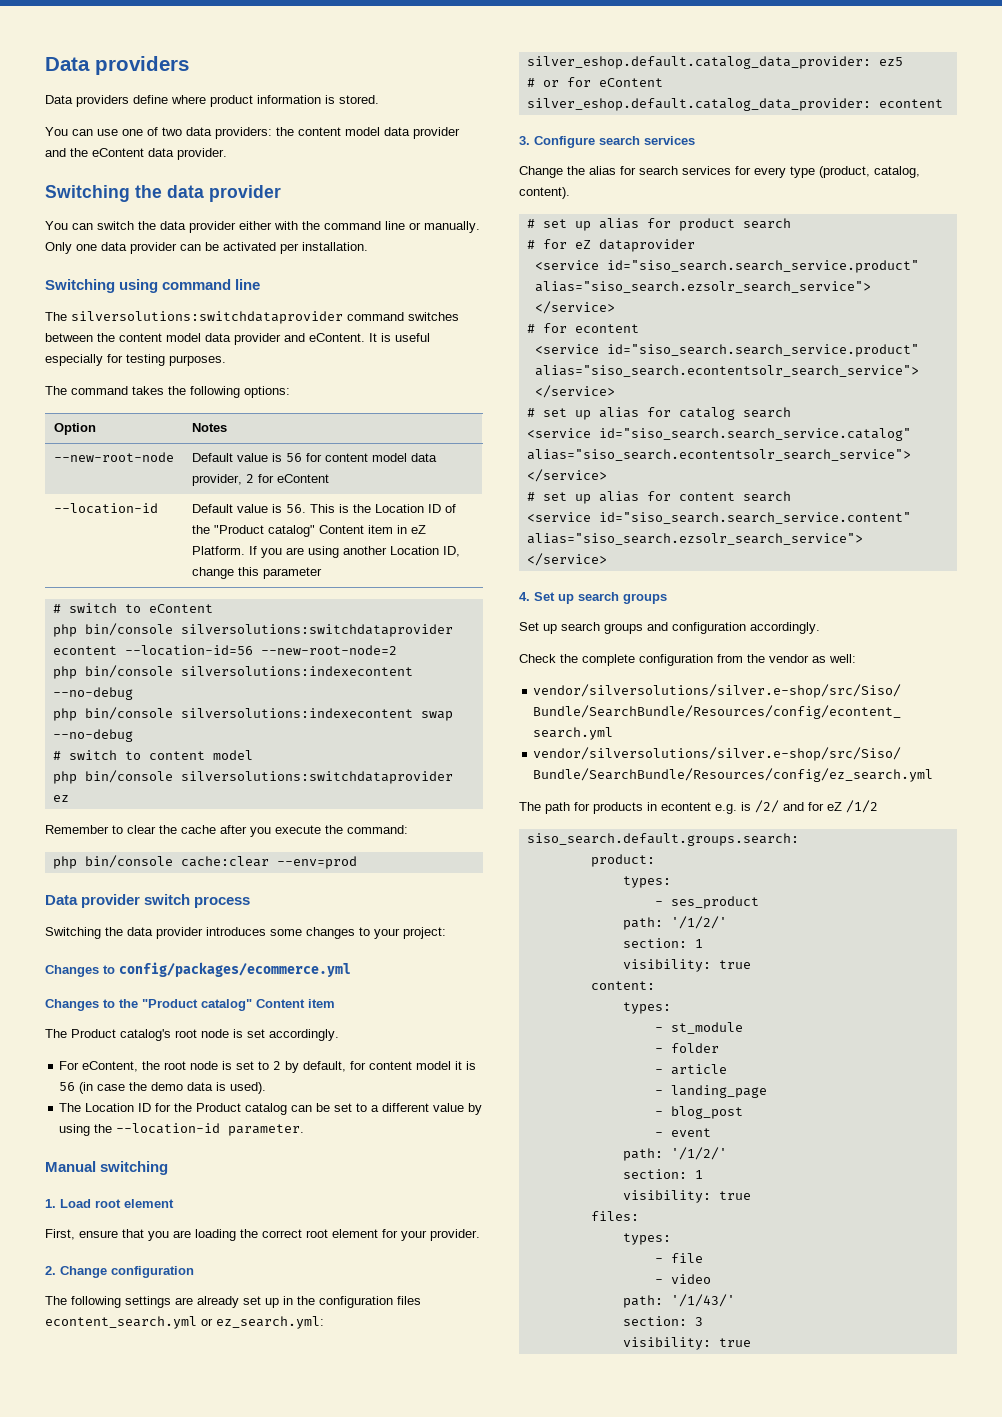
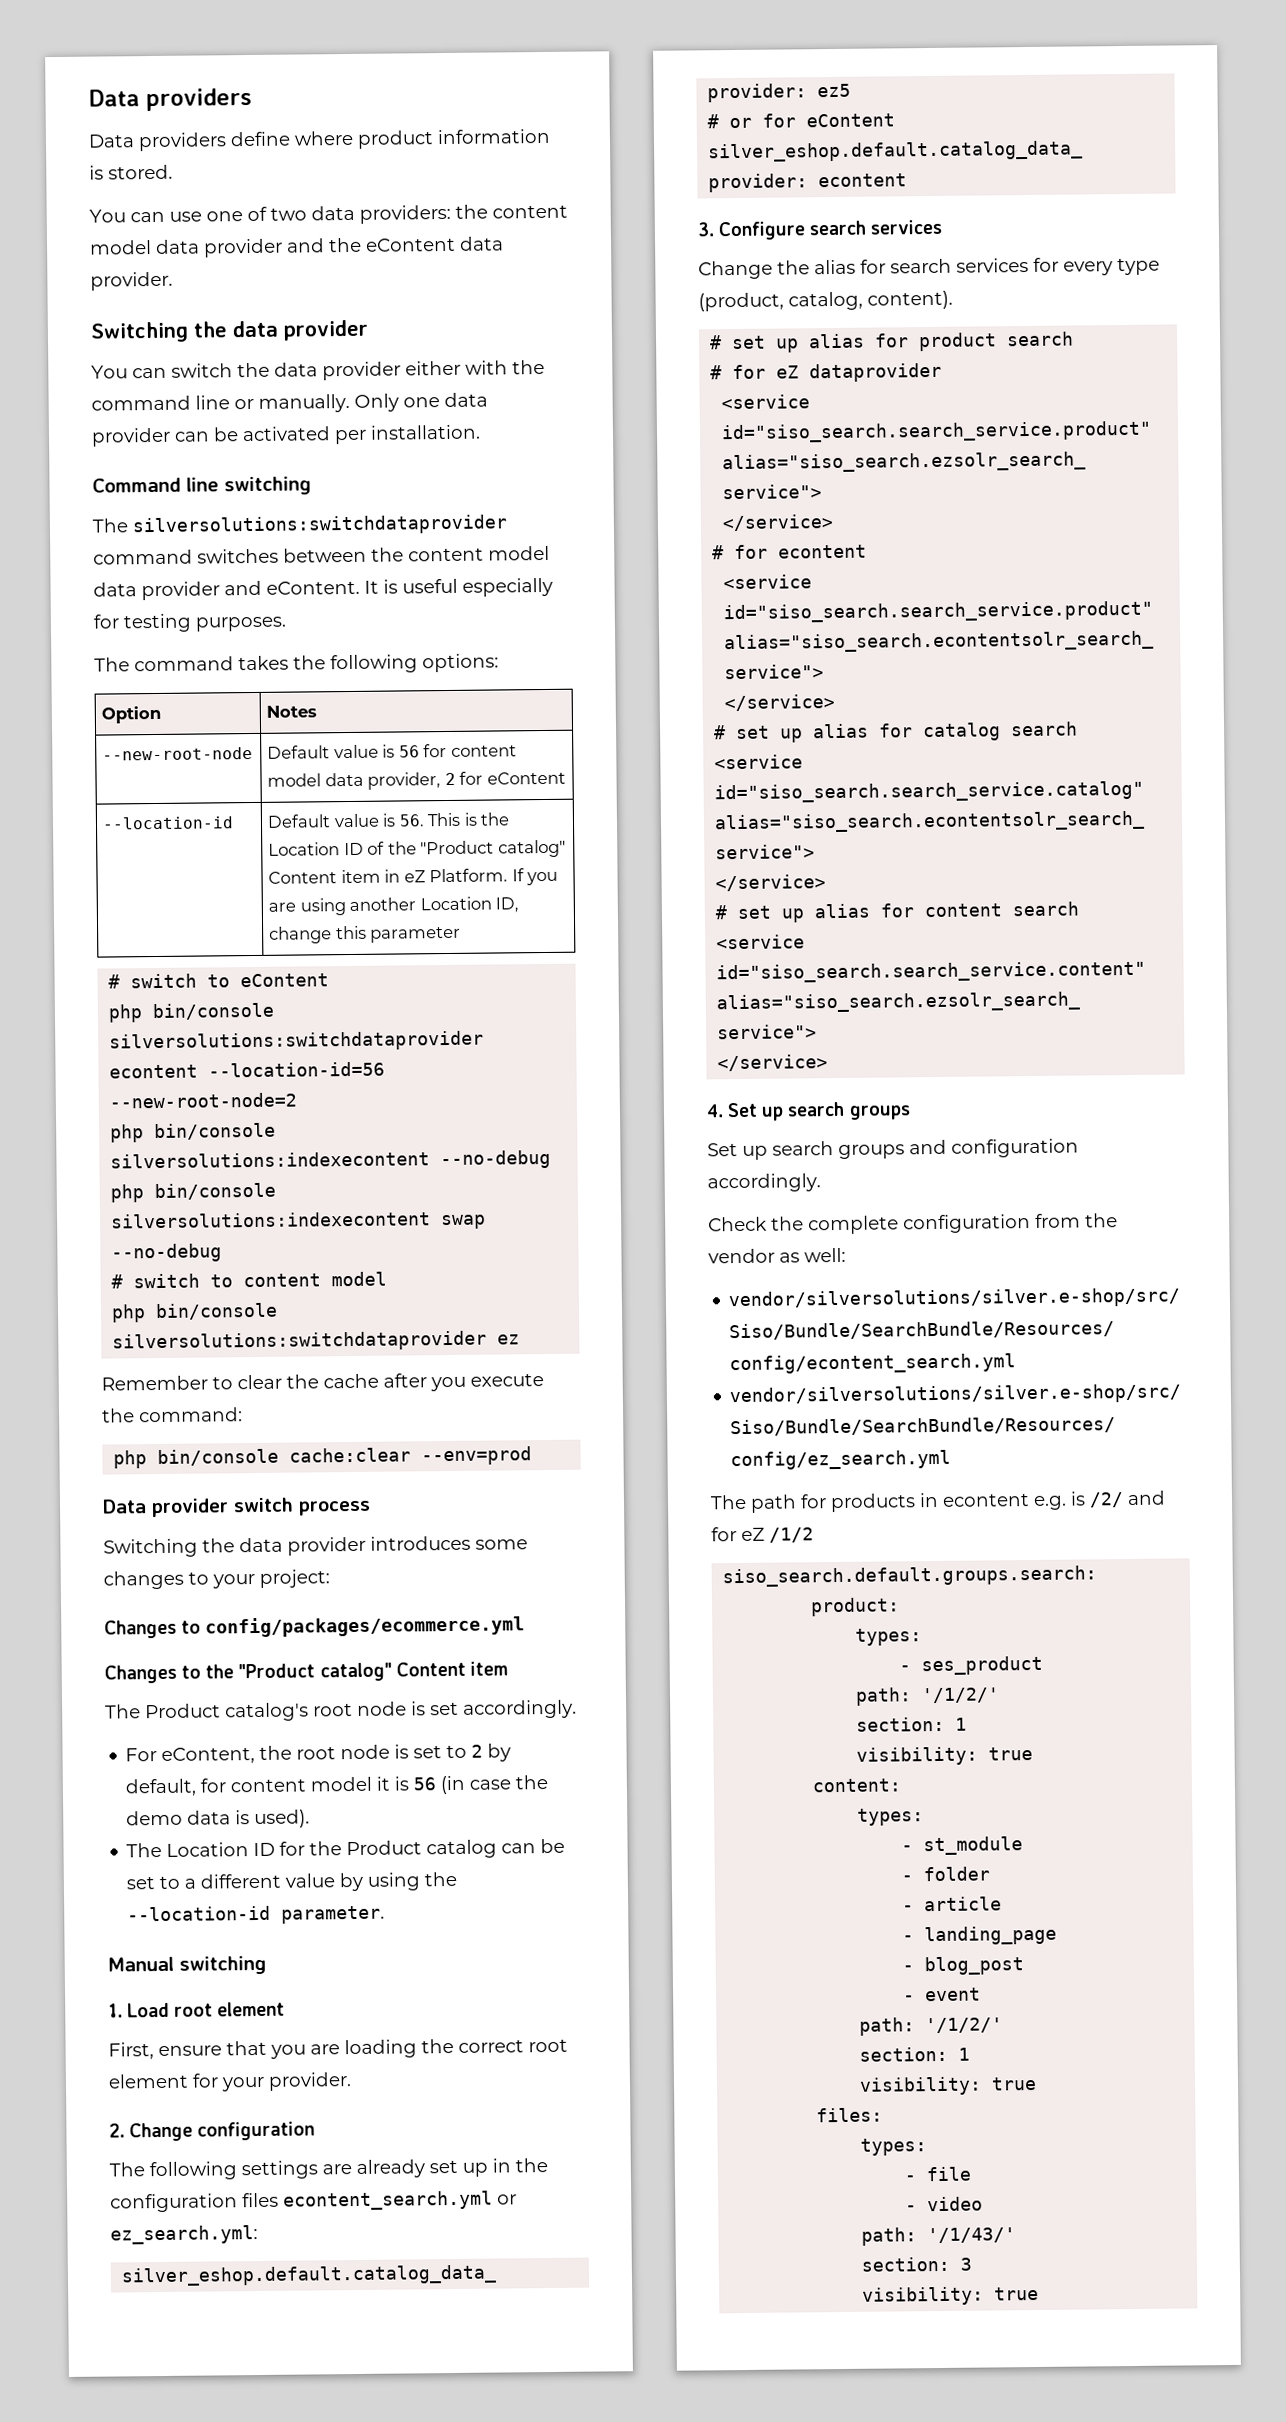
[45,279,261,293] Switching using command line -> [92,476,311,496] Command line switching

